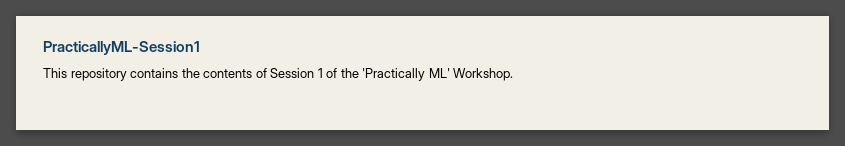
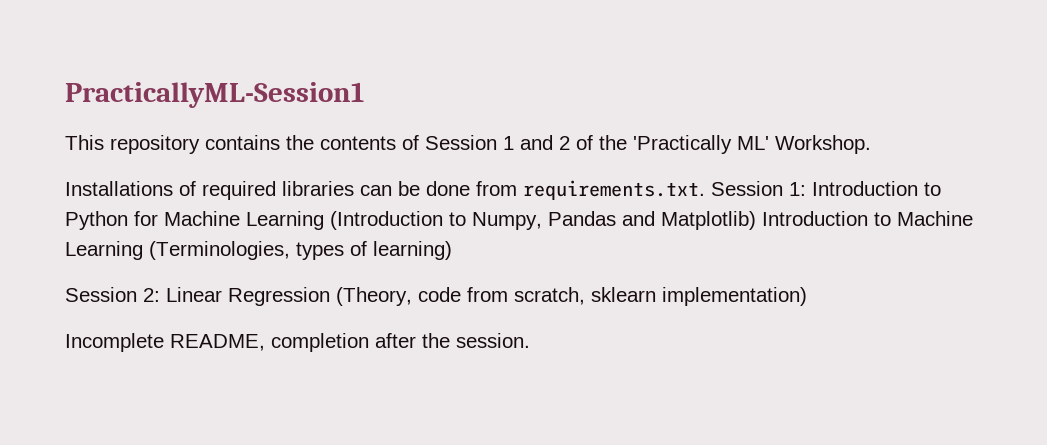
(323, 73) none -> [520,135,570,150] and 2
(514, 74) none -> [65,180,941,200] [65,211,973,230] [65,241,452,260] [65,287,807,306] [65,333,530,352] // Installations of required libraries can be done from requirements.txt. Session 1: Introduction to Python for Machine Learning (Introduction to Numpy, Pandas and Matplotlib) Introduction to Machine Learning (Terminologies, types of learning) // Session 2: Linear Regression (Theory, code from scratch, sklearn implementation) // Incomplete README, completion after the session.

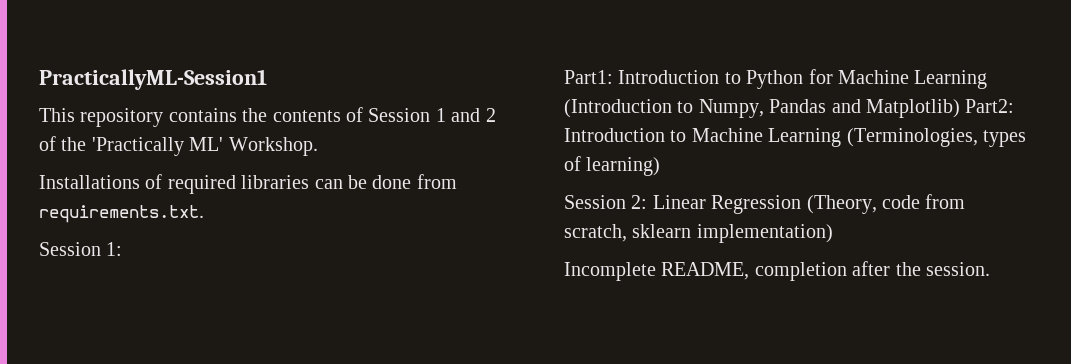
(705, 190) none -> (204, 214) //
(806, 189) none -> [564,70,613,84] // Part1:
(756, 220) none -> [965,99,1015,113] Part2:

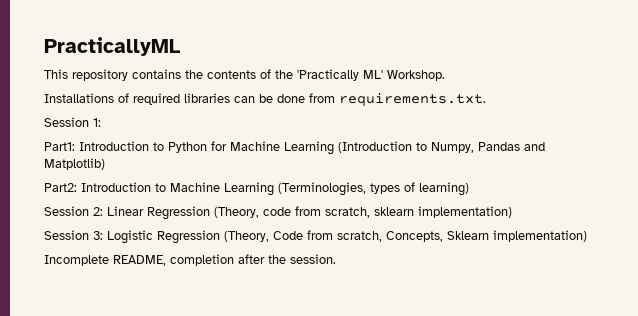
[39,69,267,90] PracticallyML-Session1 -> [44,37,180,56] PracticallyML
[368,108,496,122] [39,136,56,151] Session 1 and 2 of -> (271, 74) none
(960, 108) none -> (105, 164) //
(833, 233) none -> [44,230,587,244] // Session 3: Logistic Regression (Theory, Code from scratch, Concepts, Sklearn implementation)

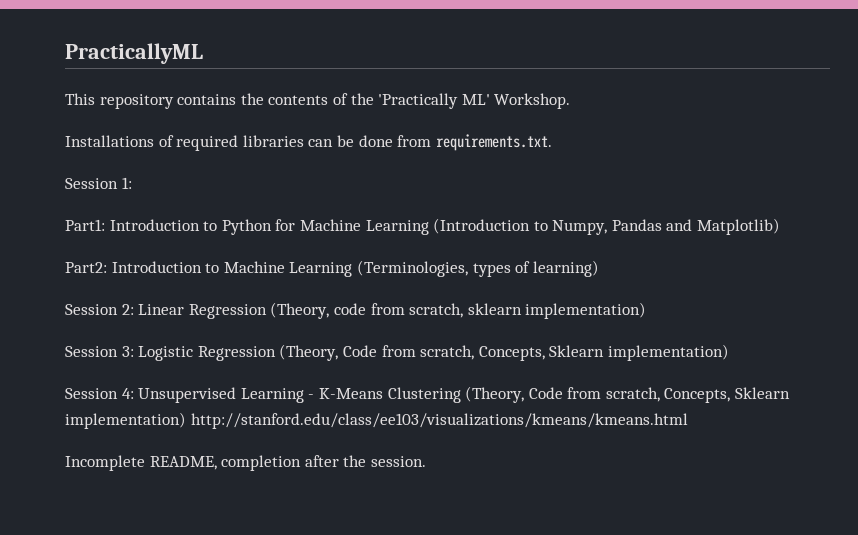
(587, 236) none -> [65,386,791,403] [65,412,688,429] // Session 4: Unsupervised Learning - K-Means Clustering (Theory, Code from scratch, Concepts, Sklearn implementation) http://stanford.edu/class/ee103/visualizations/kmeans/kmeans.html

